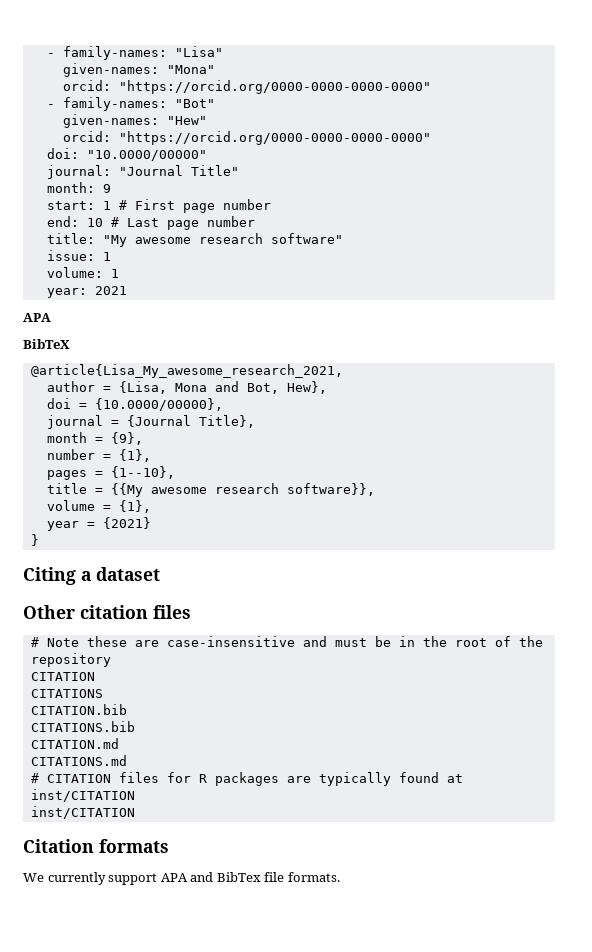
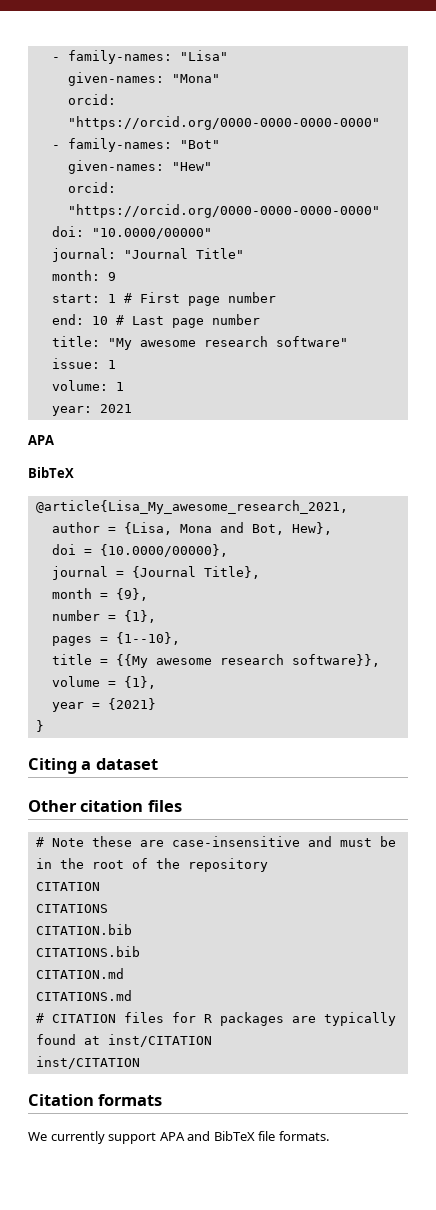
[216,872,261,882] BibTex -> [213,1131,255,1141] BibTeX

